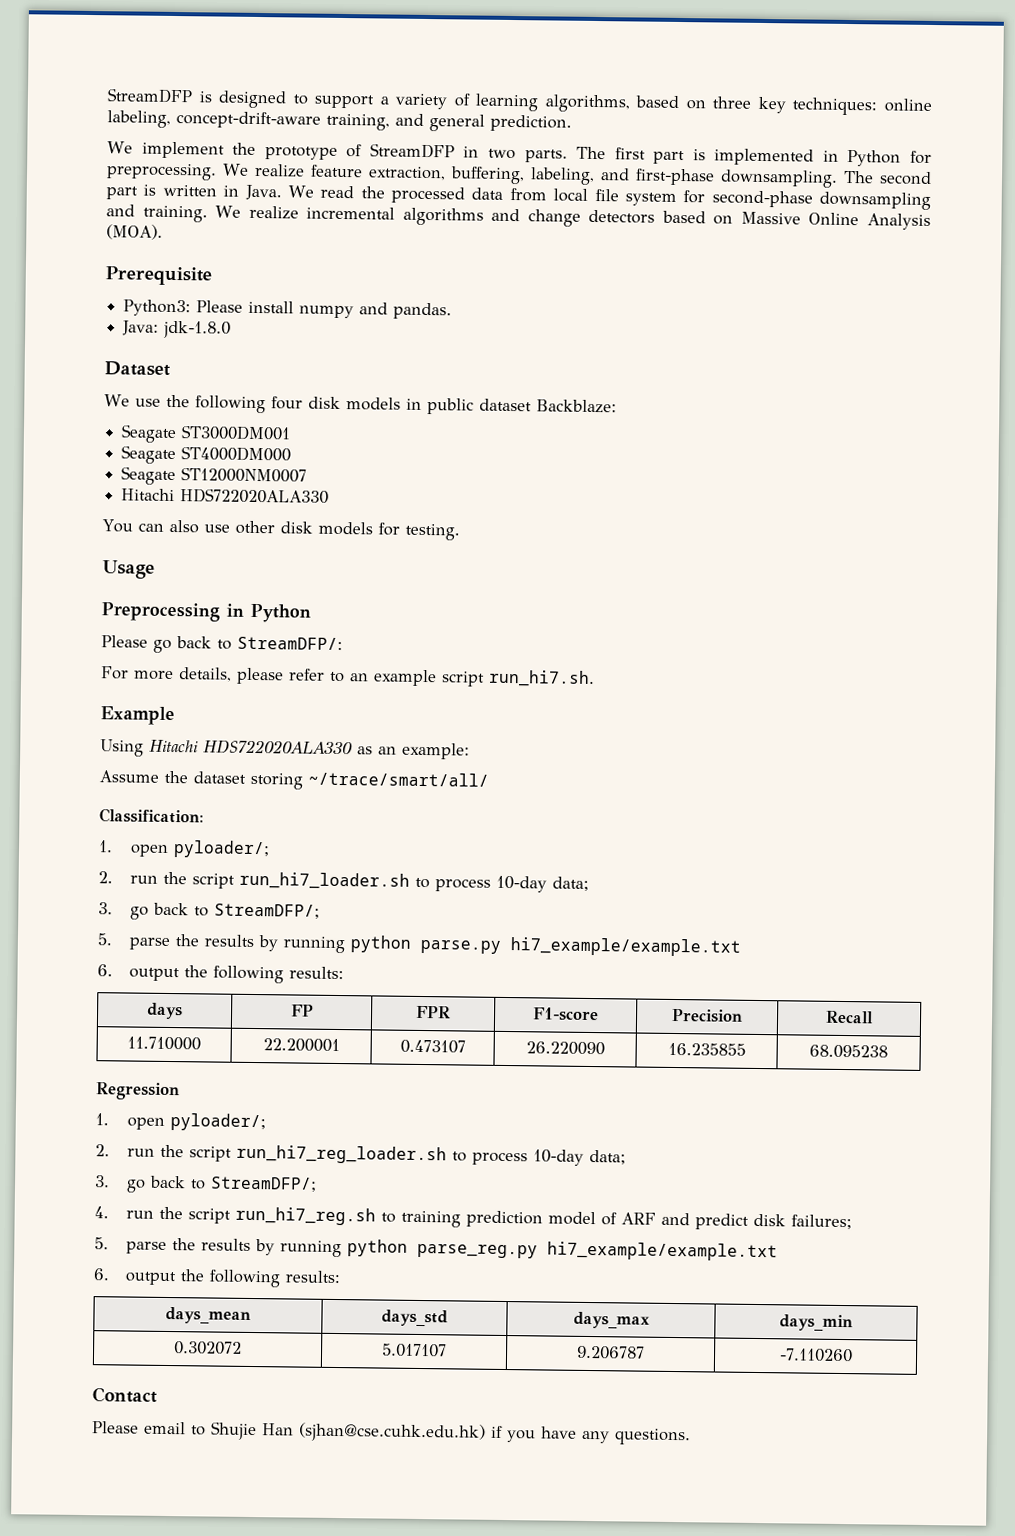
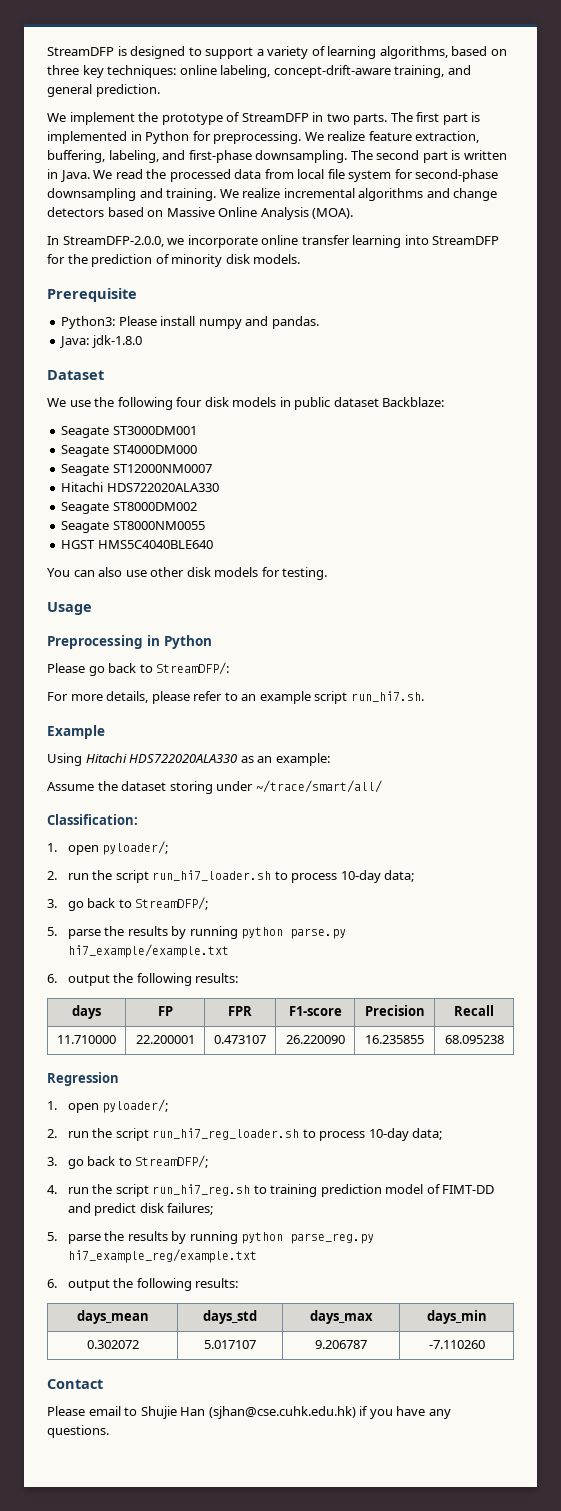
(163, 232) none -> [47,235,500,248] [47,254,301,267] // In StreamDFP-2.0.0, we incorporate online transfer learning into StreamDFP for the prediction of minority disk models.
(330, 496) none -> [61,502,197,514] [61,521,205,533] [61,540,213,549] // Seagate ST8000DM002 // Seagate ST8000NM0055 // HGST HMS5C4040BLE640
(303, 781) none -> [216,781,254,791] under
[621,1212,657,1225] ARF -> [442,1185,495,1194] FIMT-DD
[547,1241,779,1262] hi7_example/example.txt -> [67,1249,257,1263] hi7_example_reg/example.txt

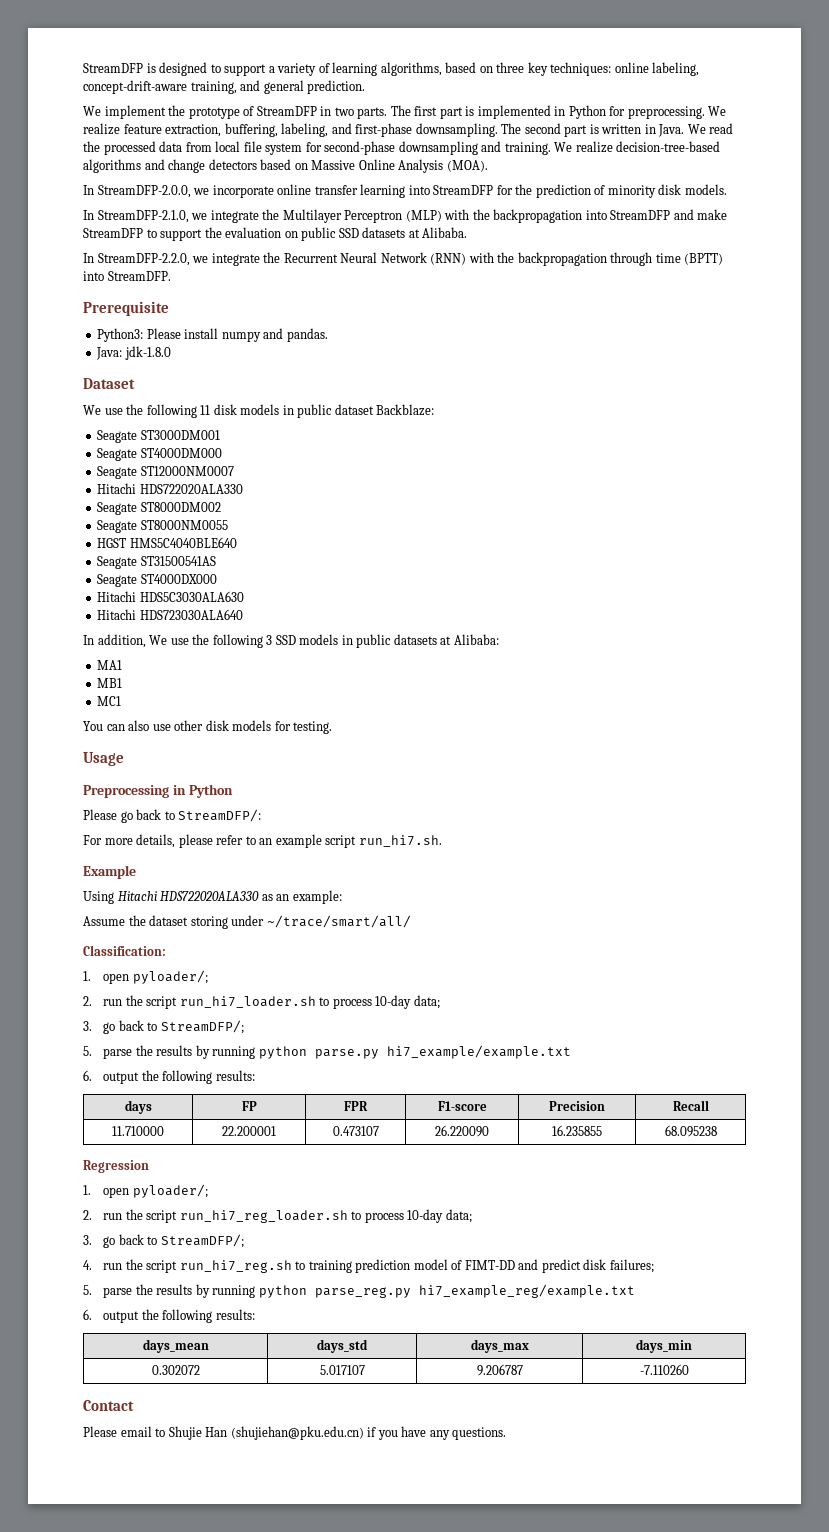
[283,188,355,198] incremental -> [616,141,721,152] decision-tree-based
(301, 259) none -> [83,209,728,223] [83,227,468,241] [83,252,724,266] [83,271,171,281] // In StreamDFP-2.1.0, we integrate the Multilayer Perceptron (MLP) with the backpropagation into StreamDFP and make StreamDFP to support the evaluation on public SSD datasets at Alibaba. // In StreamDFP-2.2.0, we integrate the Recurrent Neural Network (RNN) with the backpropagation through time (BPTT) into StreamDFP.
[176,397,203,407] four -> [200,405,211,415] 11
(213, 544) none -> [97,556,216,569] [97,574,217,587] [97,591,244,602] [97,609,243,620] [83,634,499,648] [97,660,123,670] [97,678,123,688] [97,696,122,706] // Seagate ST31500541AS // Seagate ST4000DX000 // Hitachi HDS5C3030ALA630 // Hitachi HDS723030ALA640 // In addition, We use the following 3 SSD models in public datasets at Alibaba: // MA1 // MB1 // MC1
[208,1406,356,1419] (sjhan@cse.cuhk.edu.hk) -> [230,1426,364,1440] (shujiehan@pku.edu.cn)

